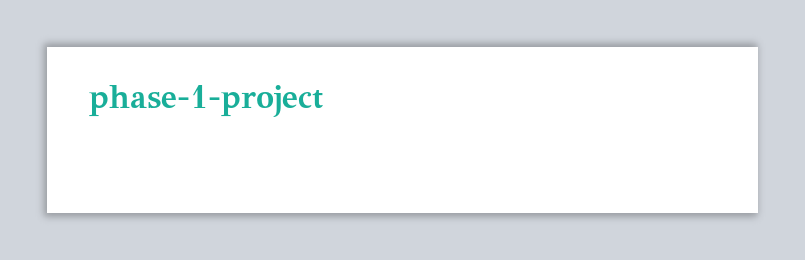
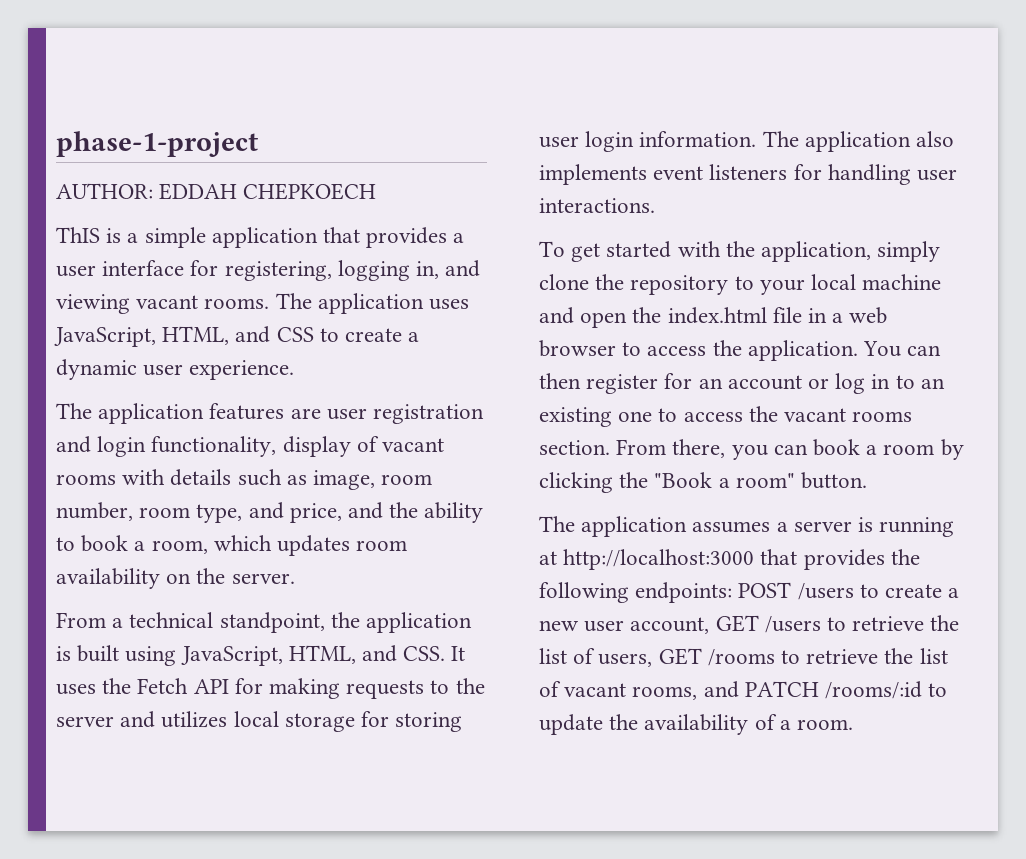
(323, 101) none -> [56,183,377,200] [56,227,465,248] [56,260,481,281] [56,293,470,314] [54,326,420,347] [56,359,295,380] [56,403,485,424] [56,436,445,457] [56,469,433,490] [56,502,484,523] [56,535,408,556] [56,568,295,589] [56,612,473,633] [56,645,466,666] [56,678,485,699] [56,711,463,732] [539,131,955,152] [539,164,958,185] [539,198,655,213] [539,241,941,262] [539,274,942,295] [539,307,888,328] [539,340,942,361] [539,373,945,394] [539,406,913,427] [539,439,964,460] [539,472,868,493] [539,516,955,537] [539,549,920,570] [539,582,960,603] [539,615,960,634] [539,648,948,667] [539,681,948,700] [539,714,854,735] // AUTHOR: EDDAH CHEPKOECH // ThIS is a simple application that provides a user interface for registering, logging in, and viewing vacant rooms. The application uses JavaScript, HTML, and CSS to create a dynamic user experience. // The application features are user registration and login functionality, display of vacant rooms with details such as image, room number, room type, and price, and the ability to book a room, which updates room availability on the server. // From a technical standpoint, the application is built using JavaScript, HTML, and CSS. It uses the Fetch API for making requests to the server and utilizes local storage for storing user login information. The application also implements event listeners for handling user interactions. // To get started with the application, simply clone the repository to your local machine and open the index.html file in a web browser to access the application. You can then register for an account or log in to an existing one to access the vacant rooms section. From there, you can book a room by clicking the "Book a room" button. // The application assumes a server is running at http://localhost:3000 that provides the following endpoints: POST /users to create a new user account, GET /users to retrieve the list of users, GET /rooms to retrieve the list of vacant rooms, and PATCH /rooms/:id to update the availability of a room.

